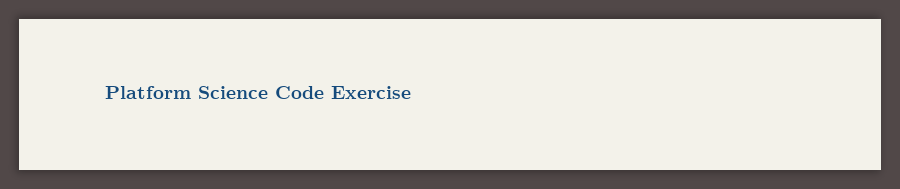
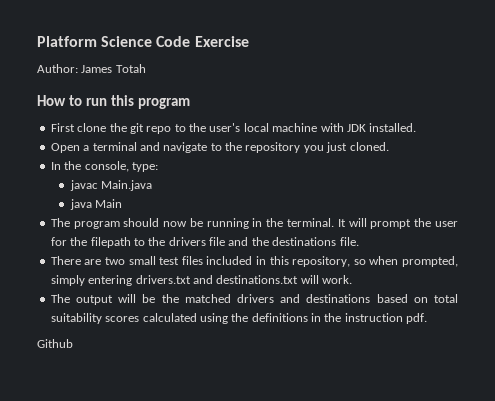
(411, 92) none -> [37,64,146,73] [37,95,190,109] [50,123,417,134] [50,142,389,153] [50,161,158,172] [69,180,152,191] [69,199,122,210] [50,218,459,229] [50,237,359,248] [50,256,459,267] [50,275,352,286] [50,294,458,305] [50,313,428,324] [37,339,73,348] // Author: James Totah // How to run this program // First clone the git repo to the user's local machine with JDK installed. // Open a terminal and navigate to the repository you just cloned. // In the console, type: // javac Main.java // java Main // The program should now be running in the terminal. It will prompt the user for the filepath to the drivers file and the destinations file. // There are two small test files included in this repository, so when prompted, simply entering drivers.txt and destinations.txt will work. // The output will be the matched drivers and destinations based on total suitability scores calculated using the definitions in the instruction pdf. // Github

